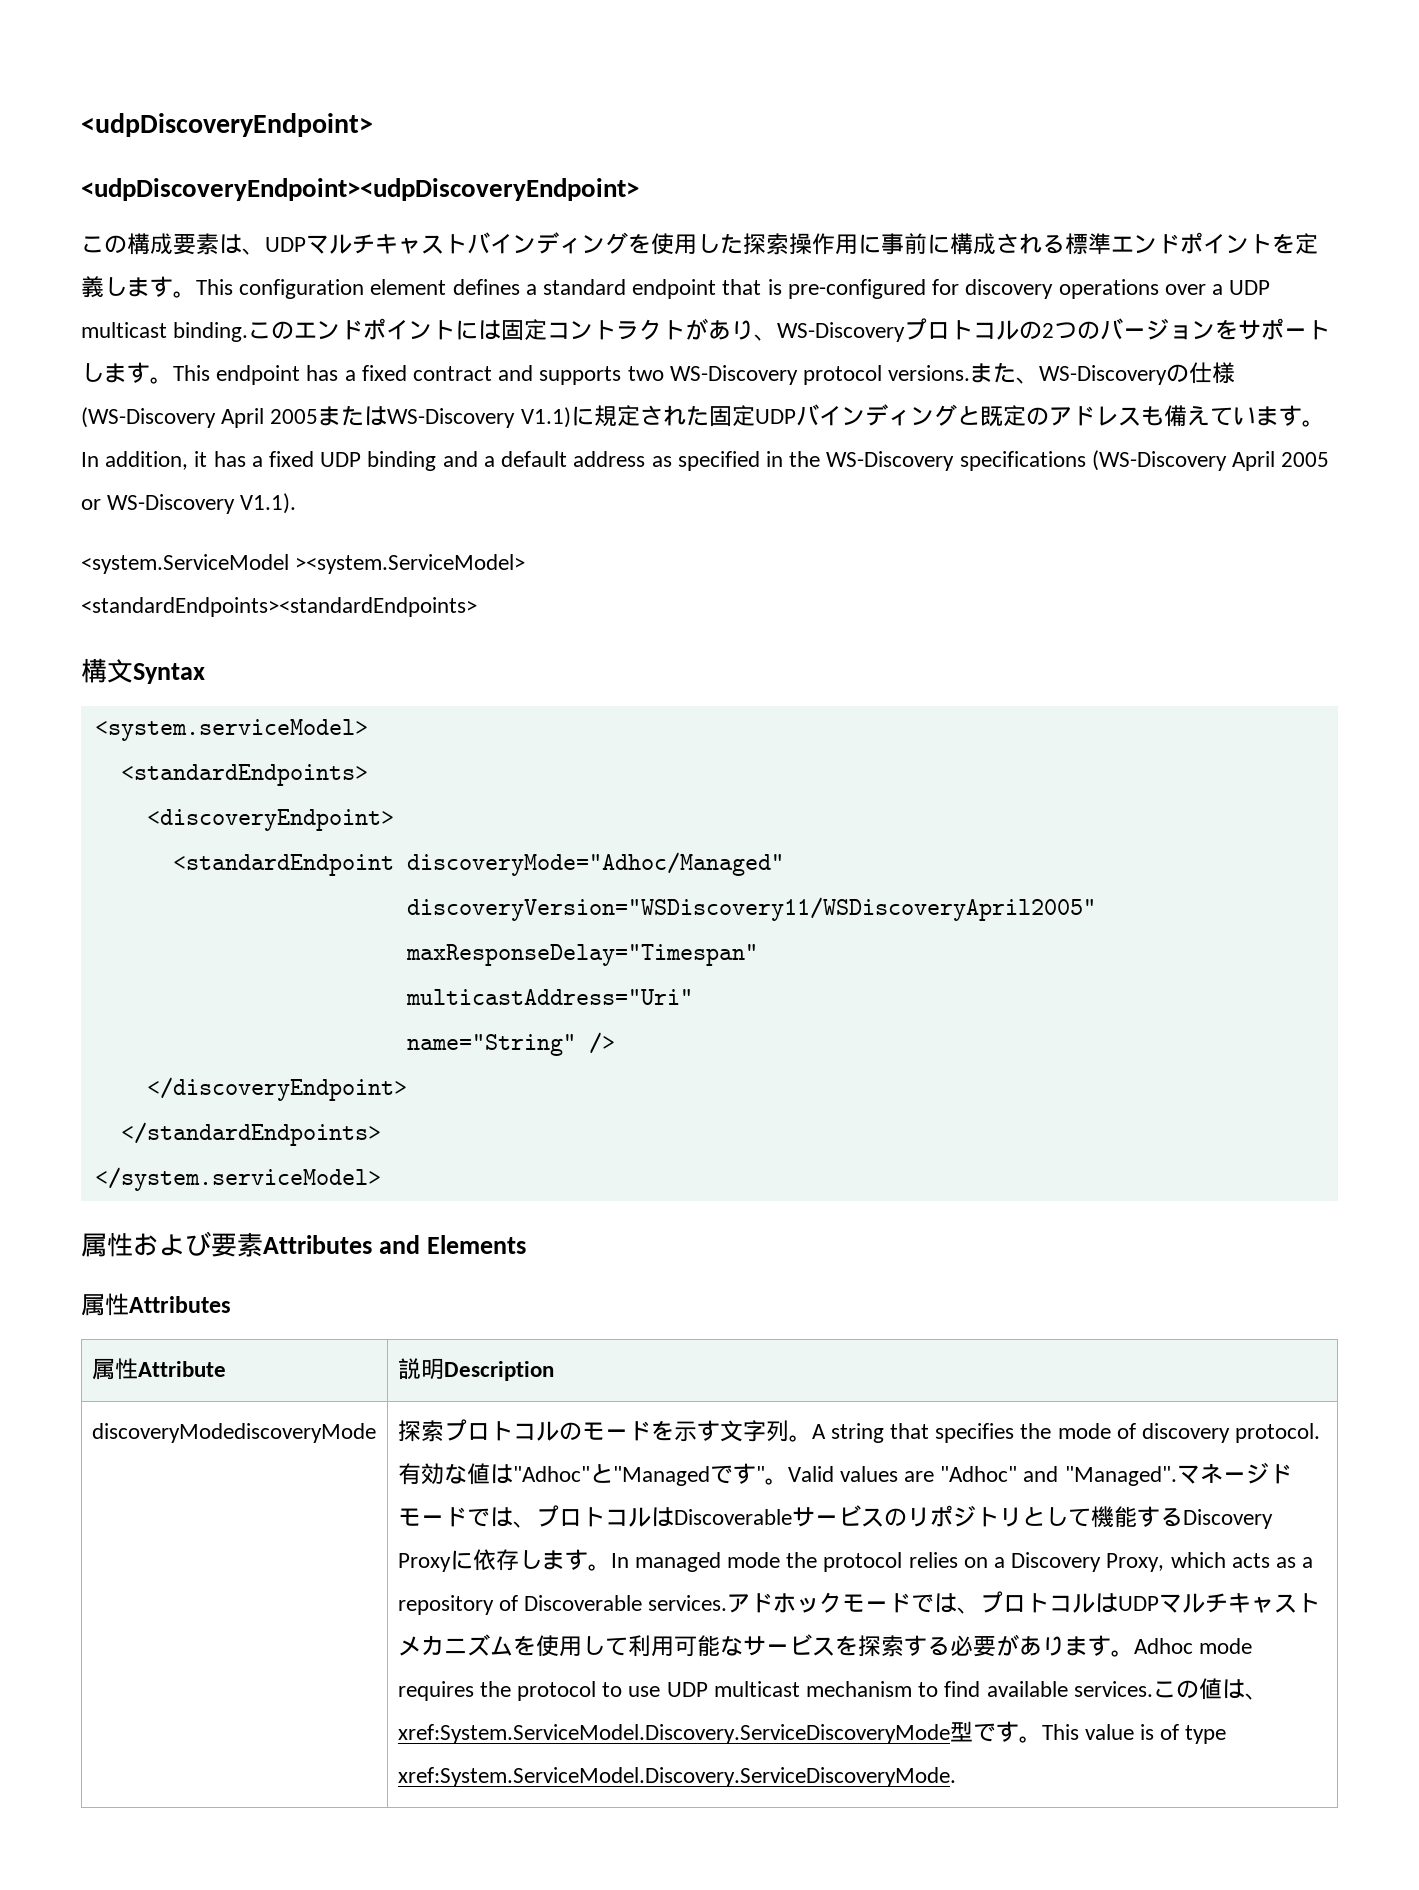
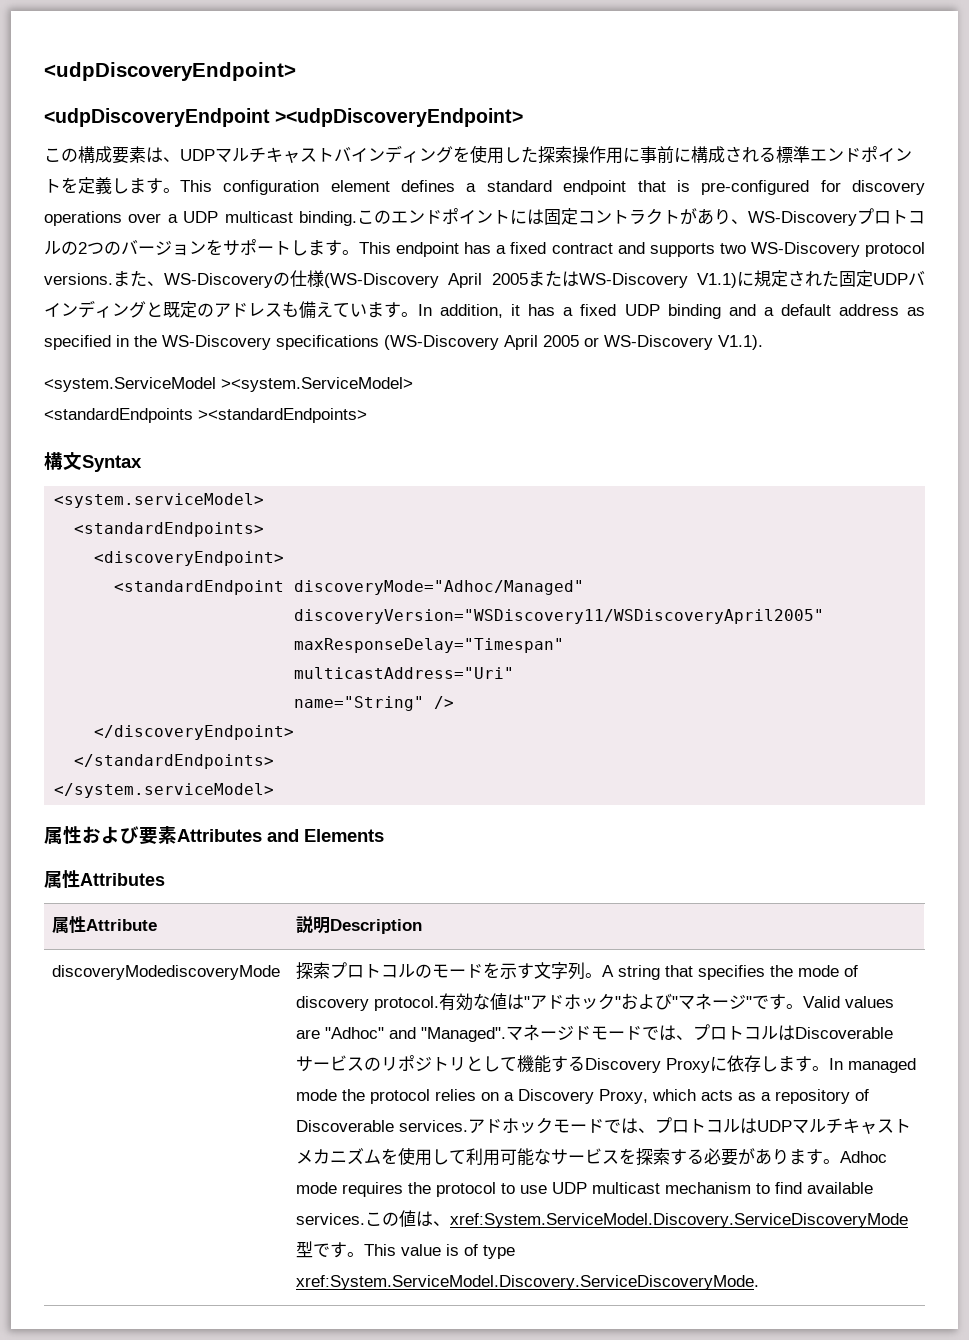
[81,178,639,201] <udpDiscoveryEndpoint><udpDiscoveryEndpoint> -> [44,108,524,127] <udpDiscoveryEndpoint ><udpDiscoveryEndpoint>
[81,597,477,617] <standardEndpoints><standardEndpoints> -> [44,408,367,423] <standardEndpoints ><standardEndpoints>
[512,1463,765,1486] "Adhoc"と"Managedです" -> [523,993,786,1010] "アドホック"および"マネージ"です

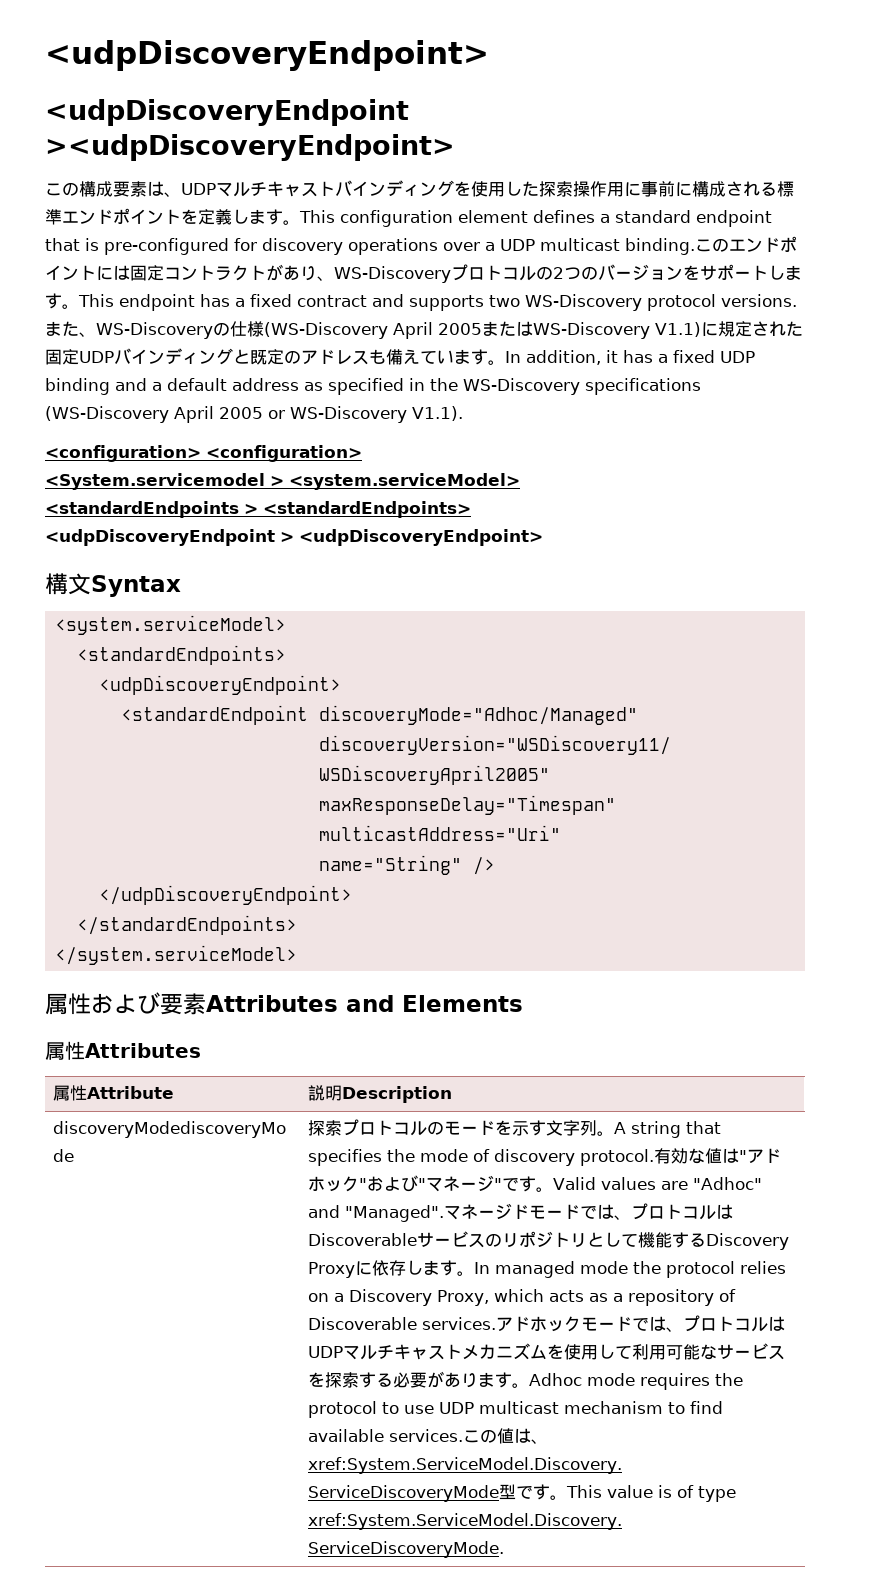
[44,377,413,392] [44,408,367,423] <system.ServiceModel ><system.ServiceModel> // <standardEndpoints ><standardEndpoints> -> [45,445,362,462] [45,473,520,490] [45,501,471,518] [45,529,543,546] <configuration> <configuration> // <System.servicemodel > <system.serviceModel> // <standardEndpoints > <standardEndpoints> // <udpDiscoveryEndpoint > <udpDiscoveryEndpoint>
[94,551,285,566] <discoveryEndpoint> -> [99,675,342,695] <udpDiscoveryEndpoint>
[94,725,295,740] </discoveryEndpoint> -> [99,885,353,905] </udpDiscoveryEndpoint>

